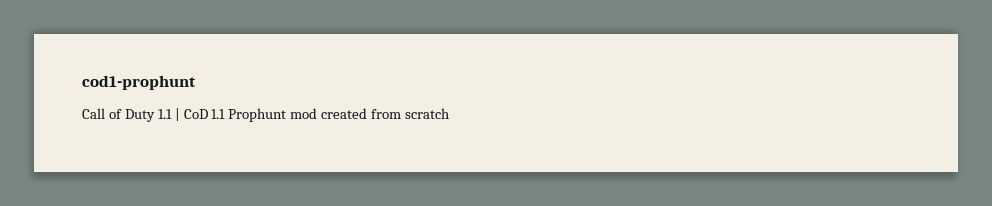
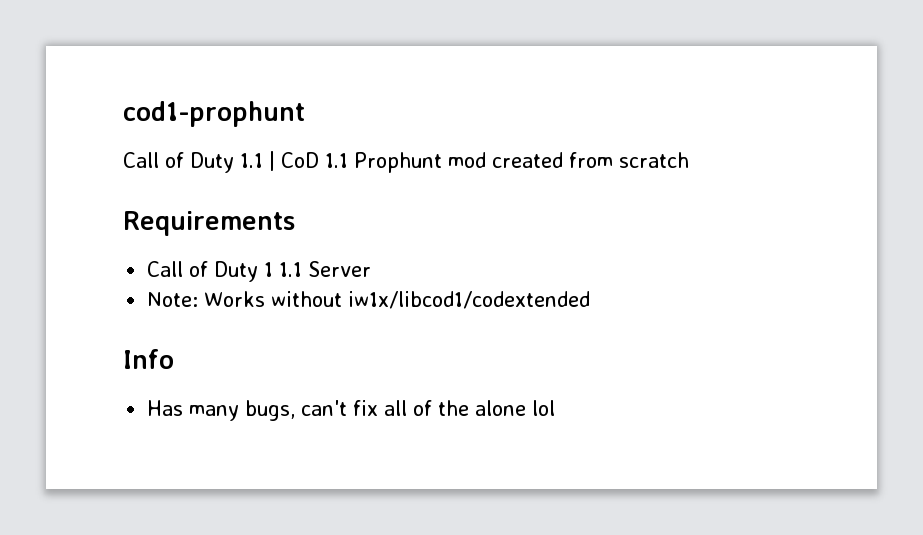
(451, 113) none -> [123,211,295,236] [147,261,372,282] [147,291,591,309] [123,349,174,369] [147,400,556,421] // Requirements // Call of Duty 1 1.1 Server // Note: Works without iw1x/libcod1/codextended // Info // Has many bugs, can't fix all of the alone lol

